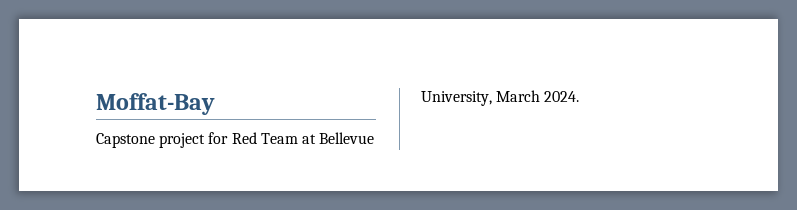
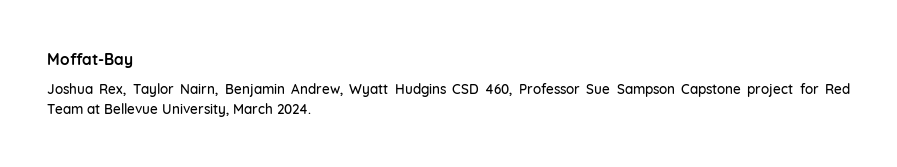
(215, 104) none -> [47,83,675,97] Joshua Rex, Taylor Nairn, Benjamin Andrew, Wyatt Hudgins CSD 460, Professor Sue Sampson

